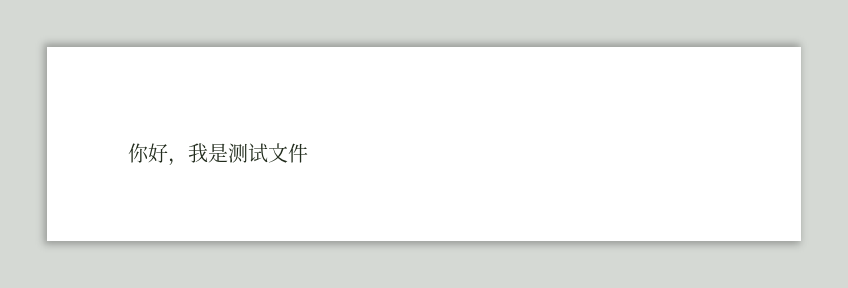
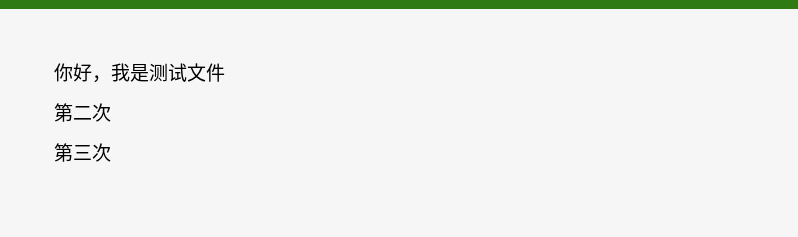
(308, 153) none -> [54,103,111,122] [54,143,111,162] // 第二次 // 第三次

